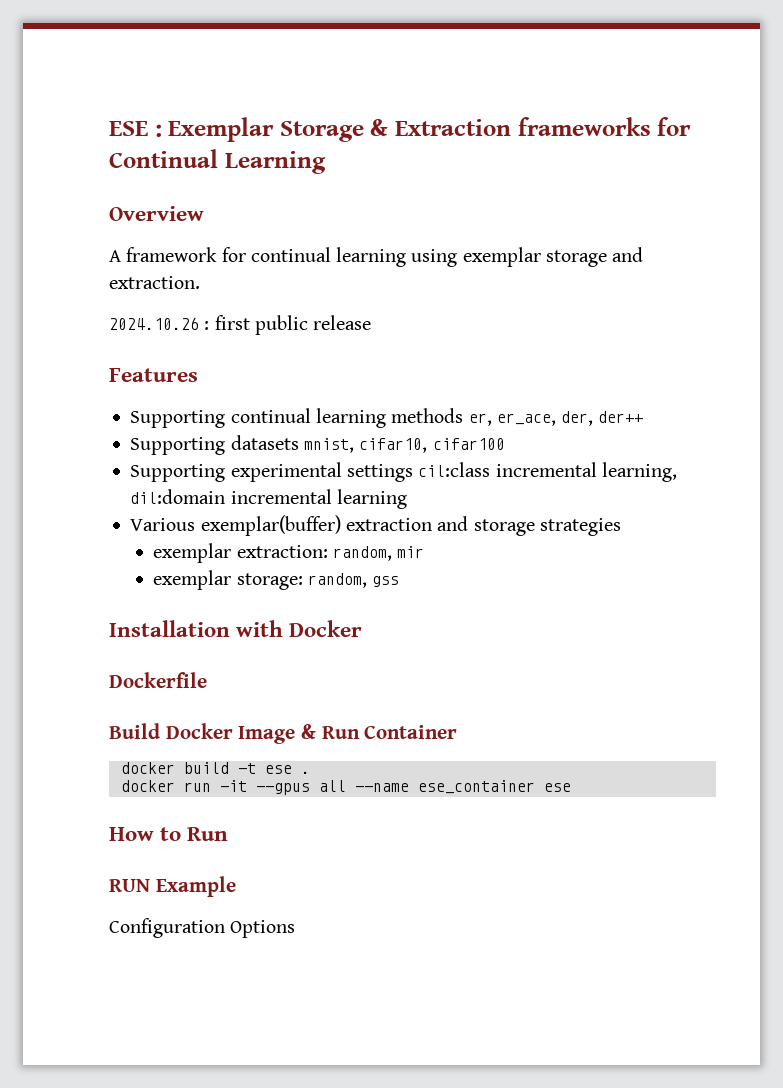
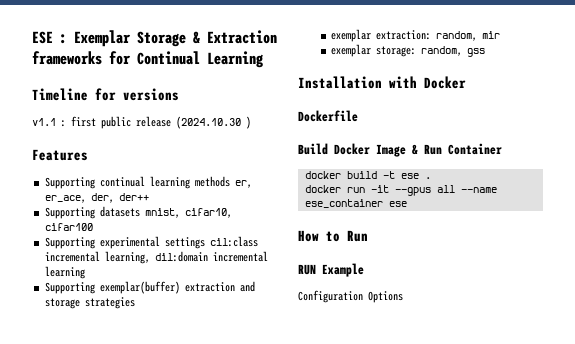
[109,206,204,221] [109,247,644,267] [109,276,200,289] [109,317,199,330] Overview // A framework for continual learning using exemplar storage and extraction. // 2024.10.26 -> [32,88,179,101] [32,118,56,126] Timeline for versions // v1.1
(372, 322) none -> [176,116,251,129] (2024.10.30 )
[130,518,196,531] Various -> [44,282,95,294] Supporting

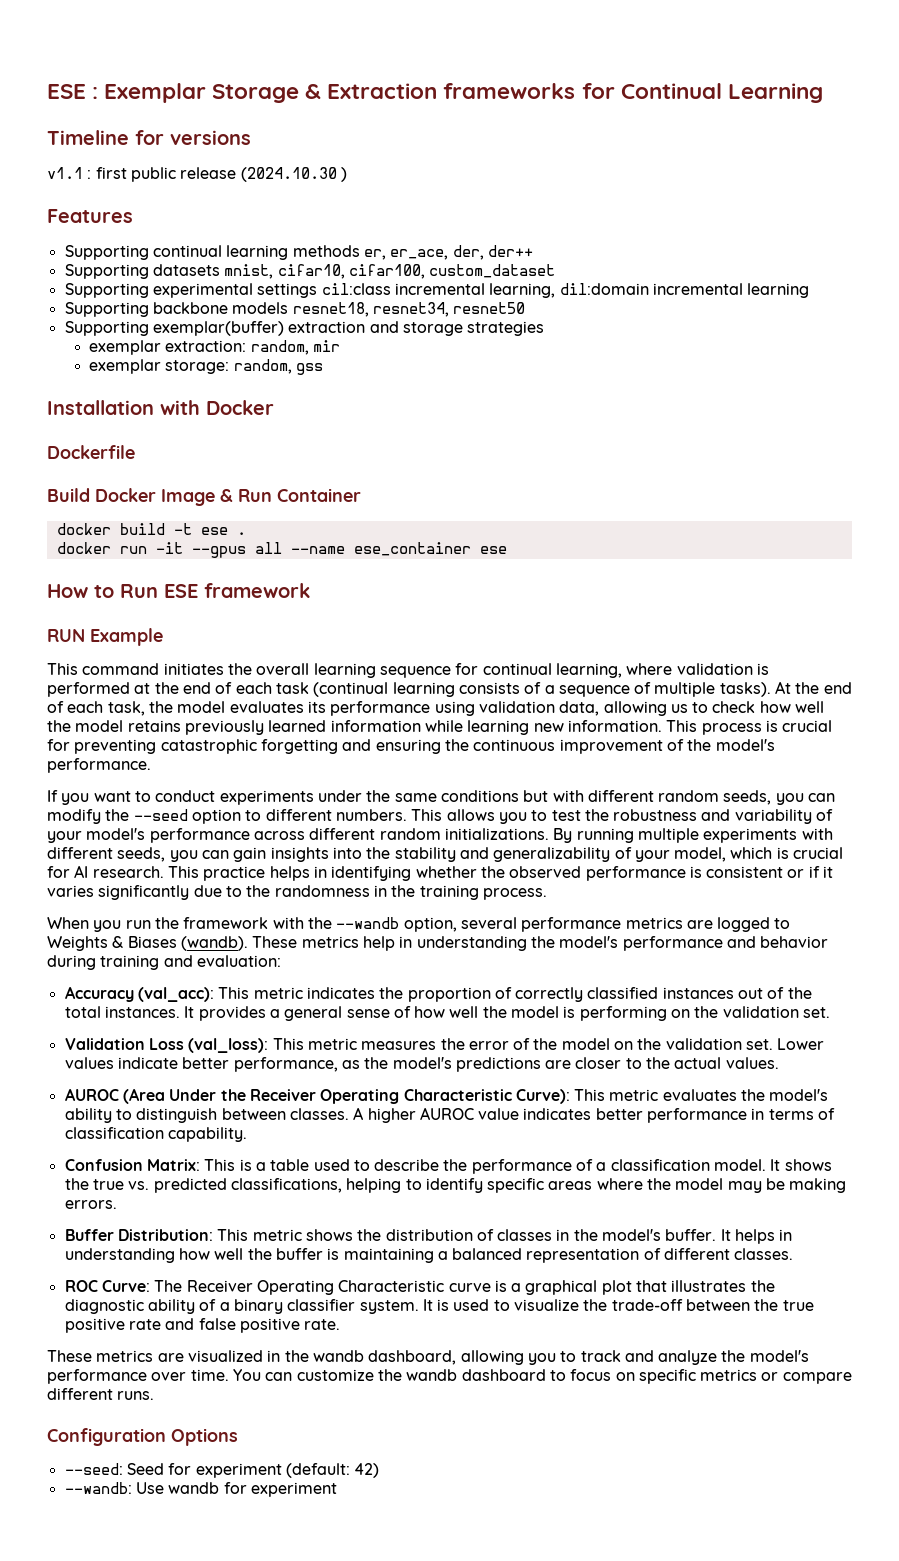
[44,223,93,231] cifar100 -> [348,264,556,279] cifar100, custom_dataset
(85, 272) none -> [64,302,526,317] // Supporting backbone models resnet18, resnet34, resnet50
(368, 236) none -> [164,583,310,598] ESE framework
[298,290,403,303] Configuration Options -> [47,663,769,678] [47,681,852,697] [47,701,825,716] [47,720,833,735] [47,739,775,754] [47,758,151,773] [47,790,836,805] [47,809,834,824] [47,828,833,843] [47,847,844,862] [47,865,834,881] [47,885,547,900] [47,917,791,932] [47,936,829,951] [47,955,281,970] [64,986,812,1002] [64,1006,831,1021] [64,1038,825,1053] [64,1057,779,1072] [64,1088,829,1104] [64,1107,836,1123] [64,1127,247,1142] [64,1159,832,1174] [64,1178,847,1193] [64,1200,117,1209] [64,1229,793,1244] [64,1248,794,1263] [64,1280,775,1295] [64,1299,814,1314] [64,1318,341,1333] [47,1350,809,1365] [47,1369,852,1384] [47,1388,155,1400] [47,1428,238,1446] [64,1463,380,1478] [64,1482,337,1497] This command initiates the overall learning sequence for continual learning, where validation is performed at the end of each task (continual learning consists of a sequence of multiple tasks). At the end of each task, the model evaluates its performance using validation data, allowing us to check how well the model retains previously learned information while learning new information. This process is crucial for preventing catastrophic forgetting and ensuring the continuous improvement of the model's performance. // If you want to conduct experiments under the same conditions but with different random seeds, you can modify the --seed option to different numbers. This allows you to test the robustness and variability of your model's performance across different random initializations. By running multiple experiments with different seeds, you can gain insights into the stability and generalizability of your model, which is crucial for AI research. This practice helps in identifying whether the observed performance is consistent or if it varies significantly due to the randomness in the training process. // When you run the framework with the --wandb option, several performance metrics are logged to Weights & Biases (wandb). These metrics help in understanding the model's performance and behavior during training and evaluation: // Accuracy (val_acc): This metric indicates the proportion of correctly classified instances out of the total instances. It provides a general sense of how well the model is performing on the validation set. // Validation Loss (val_loss): This metric measures the error of the model on the validation set. Lower values indicate better performance, as the model's predictions are closer to the actual values. // AUROC (Area Under the Receiver Operating Characteristic Curve): This metric evaluates the model's ability to distinguish between classes. A higher AUROC value indicates better performance in terms of classification capability. // Confusion Matrix: This is a table used to describe the performance of a classification model. It shows the true vs. predicted classifications, helping to identify specific areas where the model may be making errors. // Buffer Distribution: This metric shows the distribution of classes in the model's buffer. It helps in understanding how well the buffer is maintaining a balanced representation of different classes. // ROC Curve: The Receiver Operating Characteristic curve is a graphical plot that illustrates the diagnostic ability of a binary classifier system. It is used to visualize the trade-off between the true positive rate and false positive rate. // These metrics are visualized in the wandb dashboard, allowing you to track and analyze the model's performance over time. You can customize the wandb dashboard to focus on specific metrics or compare different runs. // Configuration Options // --seed: Seed for experiment (default: 42) // --wandb: Use wandb for experiment

